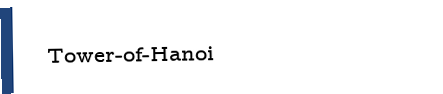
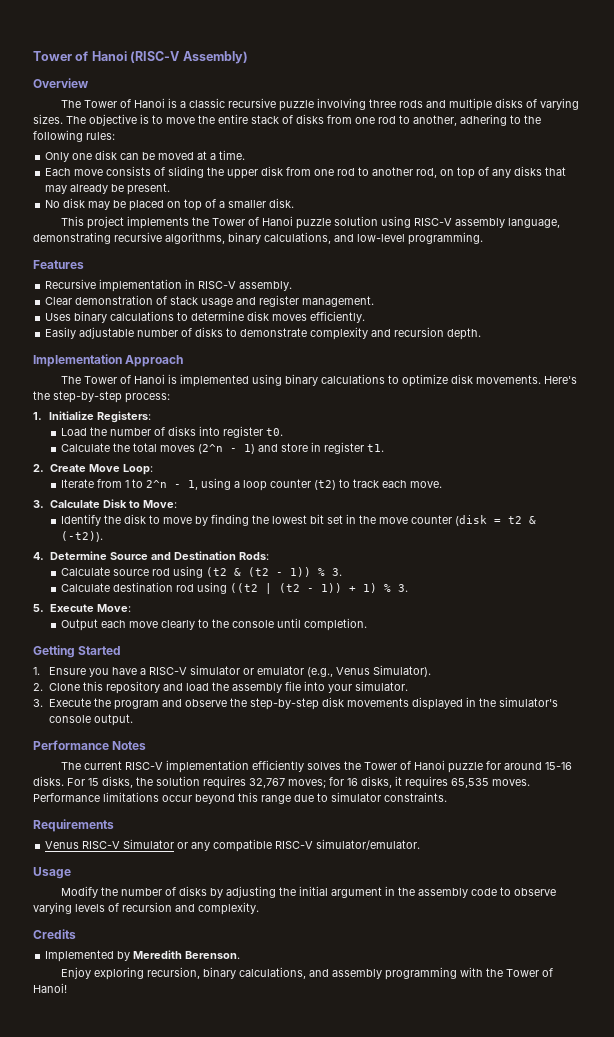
[47,46,215,63] Tower-of-Hanoi -> [33,51,248,64] [33,78,89,88] [60,98,579,111] [33,114,541,126] [33,130,115,142] [45,150,246,162] [45,166,567,179] [45,183,171,195] [45,198,295,211] [60,216,560,229] [33,232,483,245] [33,260,84,269] [45,279,293,292] [45,295,375,307] [45,311,366,323] [45,327,482,340] [33,354,184,367] [60,374,577,387] [33,391,170,403] [33,411,151,423] [60,426,283,438] [60,442,384,454] [33,464,153,475] [60,478,442,491] [33,499,177,508] [60,514,536,526] [60,531,103,542] [33,551,269,560] [60,566,342,578] [60,582,408,594] [33,604,131,612] [60,618,367,631] [33,645,122,658] [33,665,431,677] [33,681,408,694] [33,697,558,710] [48,714,133,726] [33,740,147,750] [60,760,572,773] [33,776,530,789] [33,792,447,804] [33,819,114,832] [45,839,421,852] [33,867,71,879] [60,886,556,898] [33,902,259,915] [33,929,76,939] [45,950,241,962] [60,967,553,980] [33,983,67,993] Tower of Hanoi (RISC-V Assembly) // Overview // The Tower of Hanoi is a classic recursive puzzle involving three rods and multiple disks of varying sizes. The objective is to move the entire stack of disks from one rod to another, adhering to the following rules: // Only one disk can be moved at a time. // Each move consists of sliding the upper disk from one rod to another rod, on top of any disks that may already be present. // No disk may be placed on top of a smaller disk. // This project implements the Tower of Hanoi puzzle solution using RISC-V assembly language, demonstrating recursive algorithms, binary calculations, and low-level programming. // Features // Recursive implementation in RISC-V assembly. // Clear demonstration of stack usage and register management. // Uses binary calculations to determine disk moves efficiently. // Easily adjustable number of disks to demonstrate complexity and recursion depth. // Implementation Approach // The Tower of Hanoi is implemented using binary calculations to optimize disk movements. Here's the step-by-step process: // 1. Initialize Registers: // Load the number of disks into register t0. // Calculate the total moves (2^n - 1) and store in register t1. // 2. Create Move Loop: // Iterate from 1 to 2^n - 1, using a loop counter (t2) to track each move. // 3. Calculate Disk to Move: // Identify the disk to move by finding the lowest bit set in the move counter (disk = t2 & (-t2)). // 4. Determine Source and Destination Rods: // Calculate source rod using (t2 & (t2 - 1)) % 3. // Calculate destination rod using ((t2 | (t2 - 1)) + 1) % 3. // 5. Execute Move: // Output each move clearly to the console until completion. // Getting Started // 1. Ensure you have a RISC-V simulator or emulator (e.g., Venus Simulator). // 2. Clone this repository and load the assembly file into your simulator. // 3. Execute the program and observe the step-by-step disk movements displayed in the simulator's console output. // Performance Notes // The current RISC-V implementation efficiently solves the Tower of Hanoi puzzle for around 15-16 disks. For 15 disks, the solution requires 32,767 moves; for 16 disks, it requires 65,535 moves. Performance limitations occur beyond this range due to simulator constraints. // Requirements // Venus RISC-V Simulator or any compatible RISC-V simulator/emulator. // Usage // Modify the number of disks by adjusting the initial argument in the assembly code to observe varying levels of recursion and complexity. // Credits // Implemented by Meredith Berenson. // Enjoy exploring recursion, binary calculations, and assembly programming with the Tower of Hanoi!

